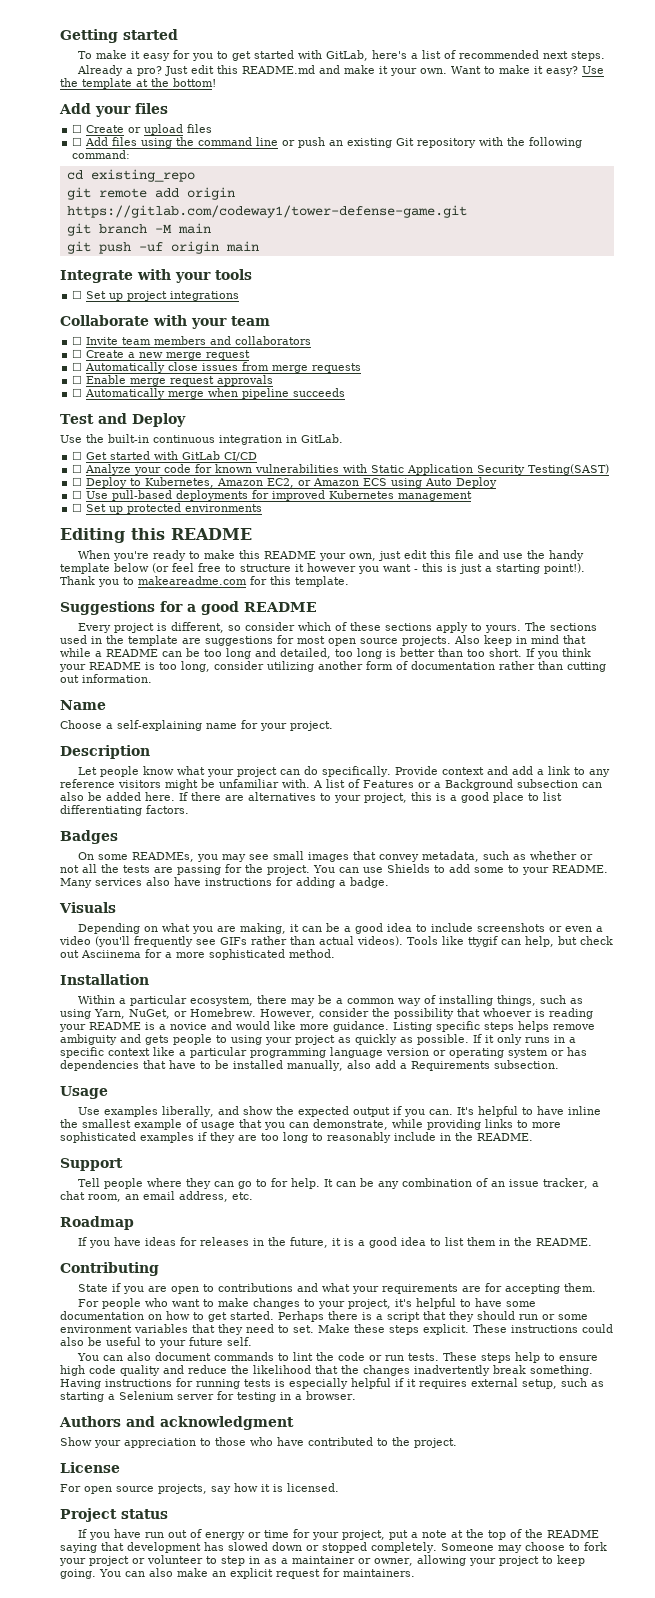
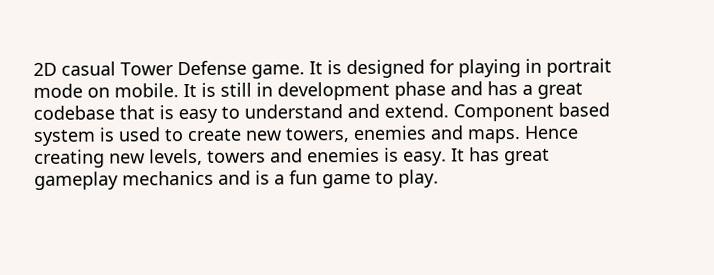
[60,29,178,43] [78,50,606,61] [77,65,605,76] [60,78,216,89] [59,103,168,117] [72,124,213,135] [72,137,583,148] [72,150,131,159] [66,169,195,182] [66,187,235,200] [66,205,467,218] [66,223,211,236] [66,241,259,254] [60,269,252,283] [72,290,240,301] [60,315,270,329] [72,336,312,345] [72,349,251,360] [72,362,362,373] [72,375,274,386] [72,388,346,399] [60,413,186,427] [60,434,343,445] [72,451,258,461] [72,464,610,475] [72,477,498,488] [72,490,473,501] [72,503,263,514] [60,528,252,543] [78,550,585,561] [60,563,585,574] [60,576,349,587] [60,601,317,615] [78,622,598,633] [60,635,586,646] [60,648,591,659] [59,661,606,672] [60,674,152,683] [60,700,106,710] [60,720,333,731] [60,745,150,759] [78,766,611,777] [60,779,602,790] [60,792,562,803] [60,805,189,816] [60,830,118,844] [78,851,594,862] [60,864,608,875] [60,877,389,888] [59,902,116,913] [78,923,604,934] [59,936,613,947] [60,949,335,960] [60,974,149,985] [78,995,584,1006] [60,1008,593,1019] [59,1021,595,1032] [60,1034,576,1045] [60,1047,587,1058] [60,1060,559,1071] [60,1086,108,1099] [78,1106,602,1117] [60,1119,561,1130] [60,1132,533,1143] [60,1158,123,1171] [78,1178,600,1189] [60,1191,253,1202] [60,1216,134,1230] [78,1237,593,1248] [60,1262,159,1276] [78,1283,597,1294] [78,1298,537,1309] [60,1311,588,1322] [60,1324,613,1335] [60,1337,252,1348] [77,1352,599,1363] [60,1365,593,1376] [60,1378,604,1389] [60,1391,356,1402] [59,1416,294,1430] [60,1437,457,1448] [60,1462,120,1473] [60,1483,339,1494] [60,1508,168,1522] [78,1529,600,1540] [60,1542,607,1553] [59,1555,585,1566] [60,1568,415,1579] Getting started // To make it easy for you to get started with GitLab, here's a list of recommended next steps. // Already a pro? Just edit this README.md and make it your own. Want to make it easy? Use the template at the bottom! // Add your files // ☐ Create or upload files // ☐ Add files using the command line or push an existing Git repository with the following command: // cd existing_repo // git remote add origin https://gitlab.com/codeway1/tower-defense-game.git // git branch -M main // git push -uf origin main // Integrate with your tools // ☐ Set up project integrations // Collaborate with your team // ☐ Invite team members and collaborators // ☐ Create a new merge request // ☐ Automatically close issues from merge requests // ☐ Enable merge request approvals // ☐ Automatically merge when pipeline succeeds // Test and Deploy // Use the built-in continuous integration in GitLab. // ☐ Get started with GitLab CI/CD // ☐ Analyze your code for known vulnerabilities with Static Application Security Testing(SAST) // ☐ Deploy to Kubernetes, Amazon EC2, or Amazon ECS using Auto Deploy // ☐ Use pull-based deployments for improved Kubernetes management // ☐ Set up protected environments // Editing this README // When you're ready to make this README your own, just edit this file and use the handy template below (or feel free to structure it however you want - this is just a starting point!). Thank you to makeareadme.com for this template. // Suggestions for a good README // Every project is different, so consider which of these sections apply to yours. The sections used in the template are suggestions for most open source projects. Also keep in mind that while a README can be too long and detailed, too long is better than too short. If you think your README is too long, consider utilizing another form of documentation rather than cutting out information. // Name // Choose a self-explaining name for your project. // Description // Let people know what your project can do specifically. Provide context and add a link to any reference visitors might be unfamiliar with. A list of Features or a Background subsection can also be added here. If there are alternatives to your project, this is a good place to list differentiating factors. // Badges // On some READMEs, you may see small images that convey metadata, such as whether or not all the tests are passing for the project. You can use Shields to add some to your README. Many services also have instructions for adding a badge. // Visuals // Depending on what you are making, it can be a good idea to include screenshots or even a video (you'll frequently see GIFs rather than actual videos). Tools like ttygif can help, but check out Asciinema for a more sophisticated method. // Installation // Within a particular ecosystem, there may be a common way of installing things, such as using Yarn, NuGet, or Homebrew. However, consider the possibility that whoever is reading your README is a novice and would like more guidance. Listing specific steps helps remove ambiguity and gets people to using your project as quickly as possible. If it only runs in a specific context like a particular programming language version or operating system or has dependencies that have to be installed manually, also add a Requirements subsection. // Usage // Use examples liberally, and show the expected output if you can. It's helpful to have inline the smallest example of usage that you can demonstrate, while providing links to more sophisticated examples if they are too long to reasonably include in the README. // Support // Tell people where they can go to for help. It can be any combination of an issue tracker, a chat room, an email address, etc. // Roadmap // If you have ideas for releases in the future, it is a good idea to list them in the README. // Contributing // State if you are open to contributions and what your requirements are for accepting them. // For people who want to make changes to your project, it's helpful to have some documentation on how to get started. Perhaps there is a script that they should run or some environment variables that they need to set. Make these steps explicit. These instructions could also be useful to your future self. // You can also document commands to lint the code or run tests. These steps help to ensure high code quality and reduce the likelihood that the changes inadvertently break something. Having instructions for running tests is especially helpful if it requires external setup, such as starting a Selenium server for testing in a browser. // Authors and acknowledgment // Show your appreciation to those who have contributed to the project. // License // For open source projects, say how it is licensed. // Project status // If you have run out of energy or time for your project, put a note at the top of the README saying that development has slowed down or stopped completely. Someone may choose to fork your project or volunteer to step in as a maintainer or owner, allowing your project to keep going. You can also make an explicit request for maintainers. -> [33,58,612,79] [33,81,583,101] [33,102,610,124] [33,125,579,146] [34,147,550,168] [34,169,439,190] 2D casual Tower Defense game. It is designed for playing in portrait mode on mobile. It is still in development phase and has a great codebase that is easy to understand and extend. Component based system is used to create new towers, enemies and maps. Hence creating new levels, towers and enemies is easy. It has great gameplay mechanics and is a fun game to play.

